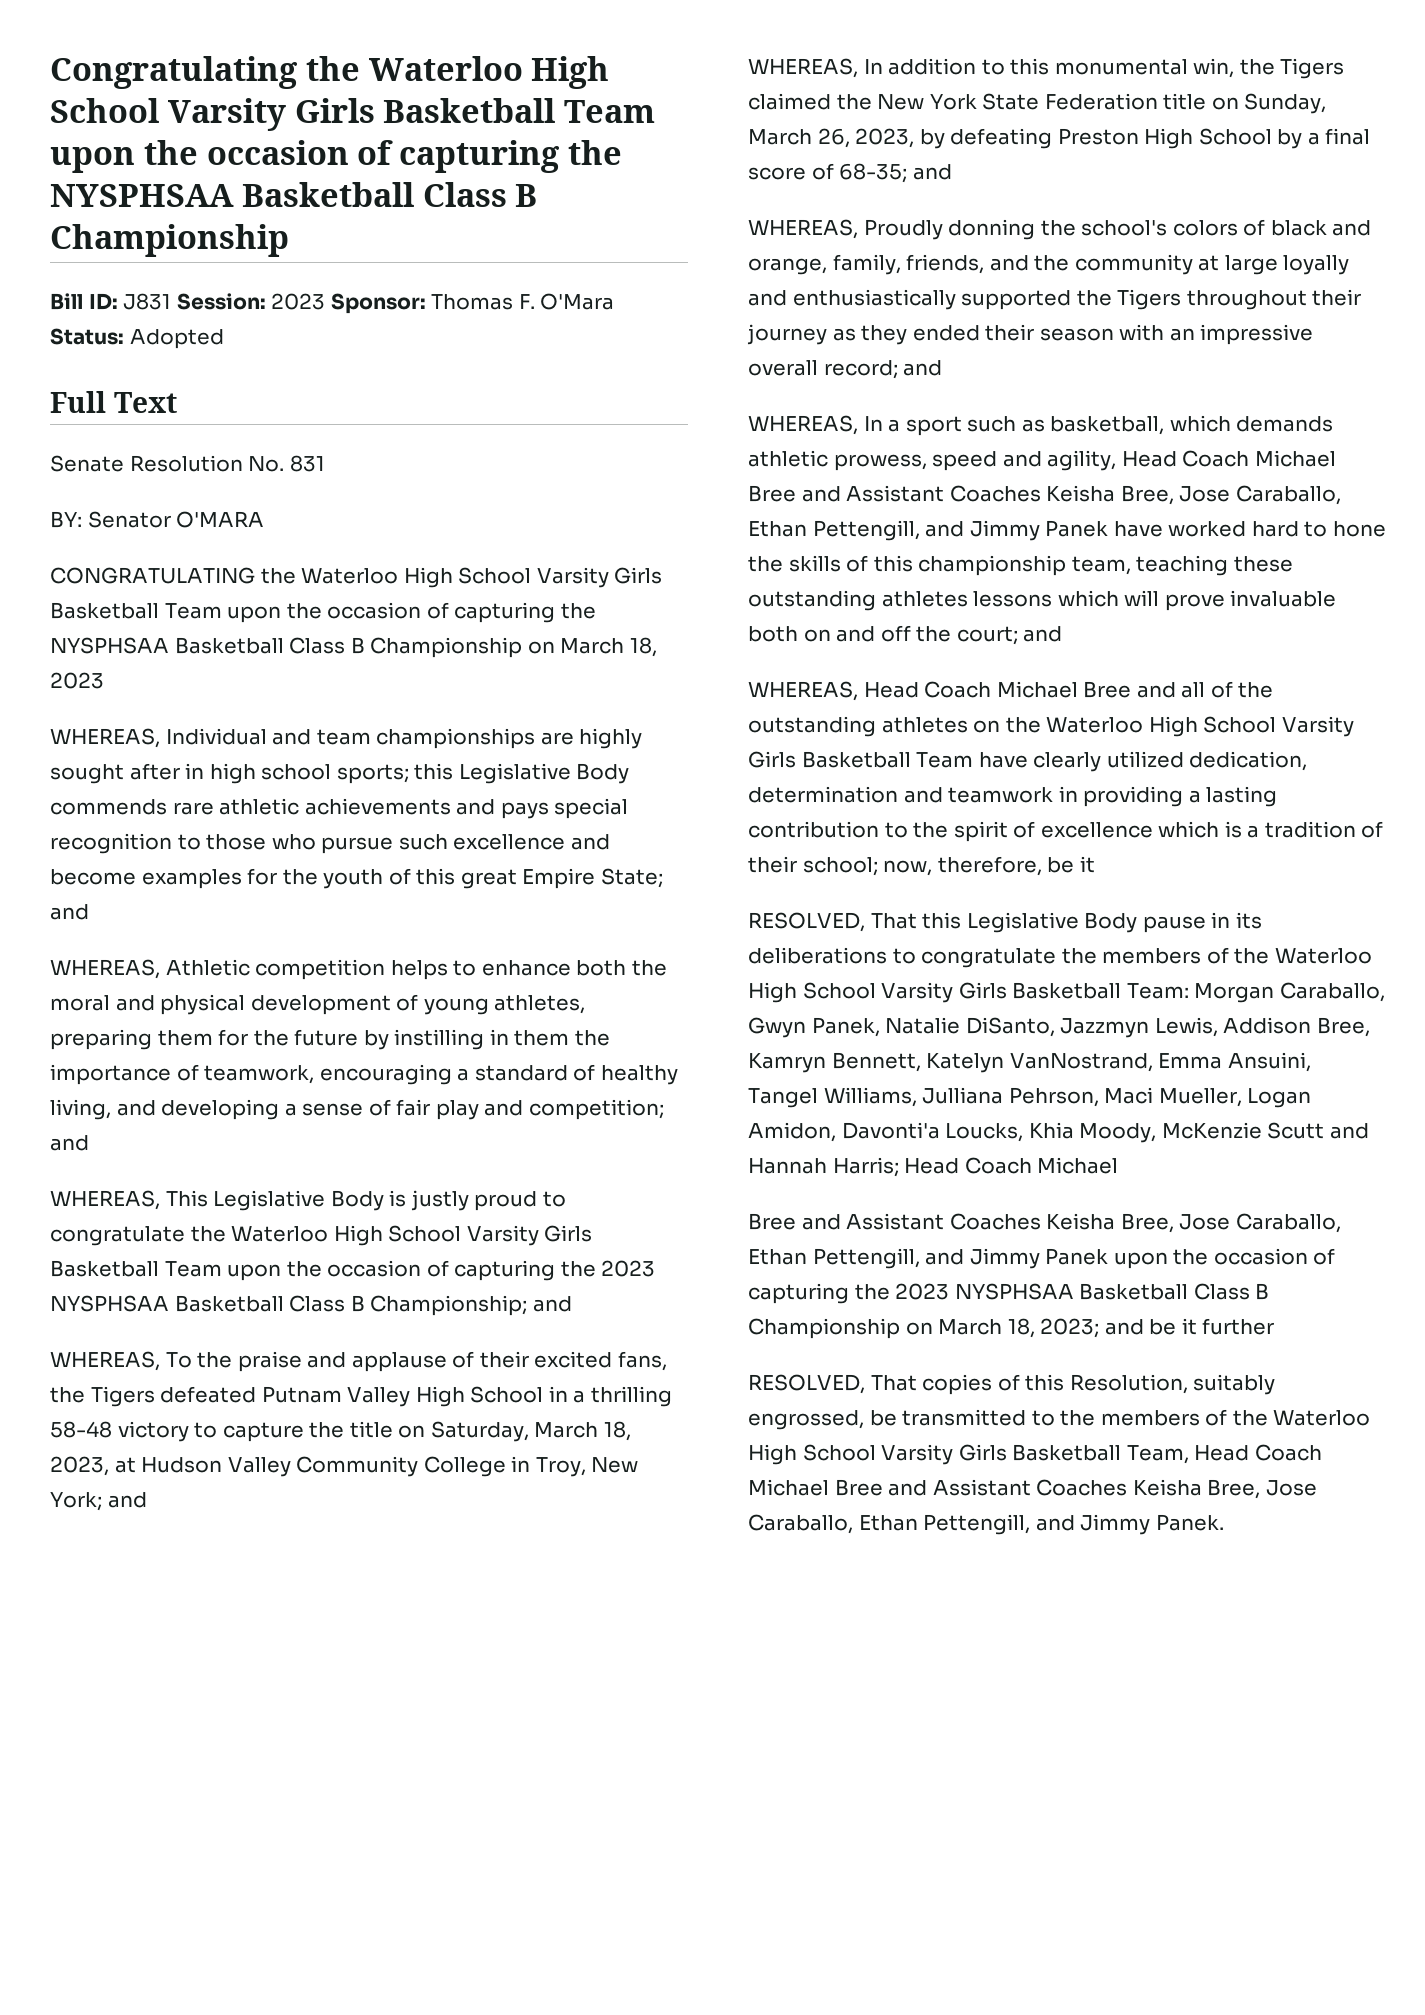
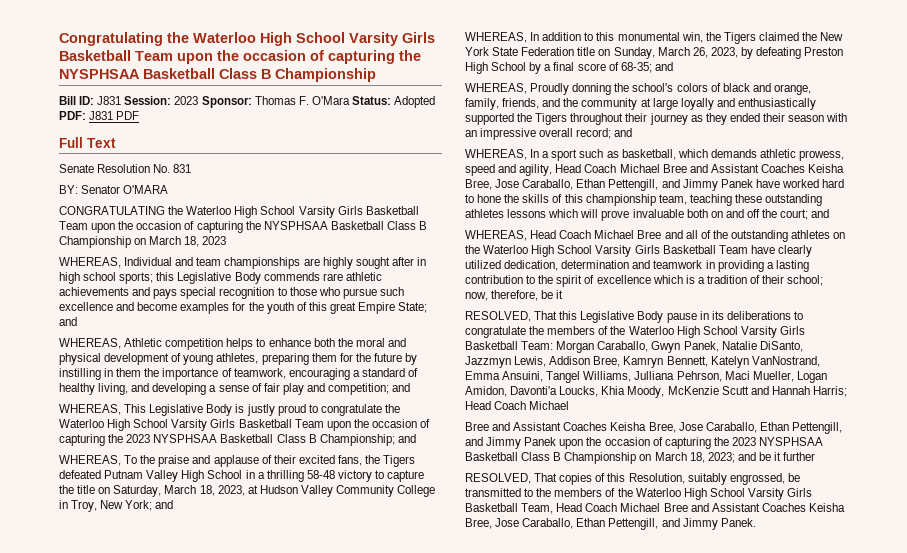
(224, 339) none -> [59,111,140,120] PDF: J831 PDF

